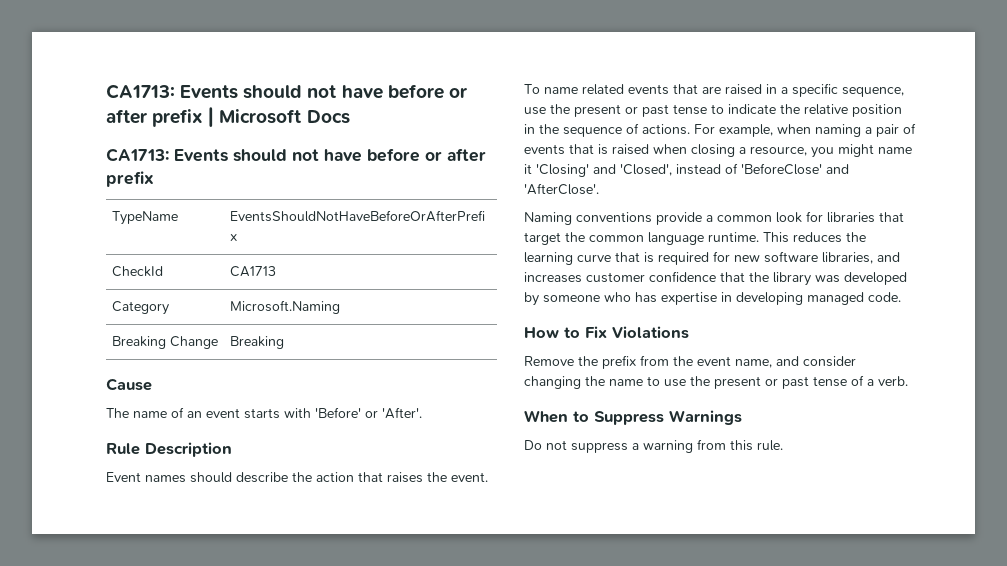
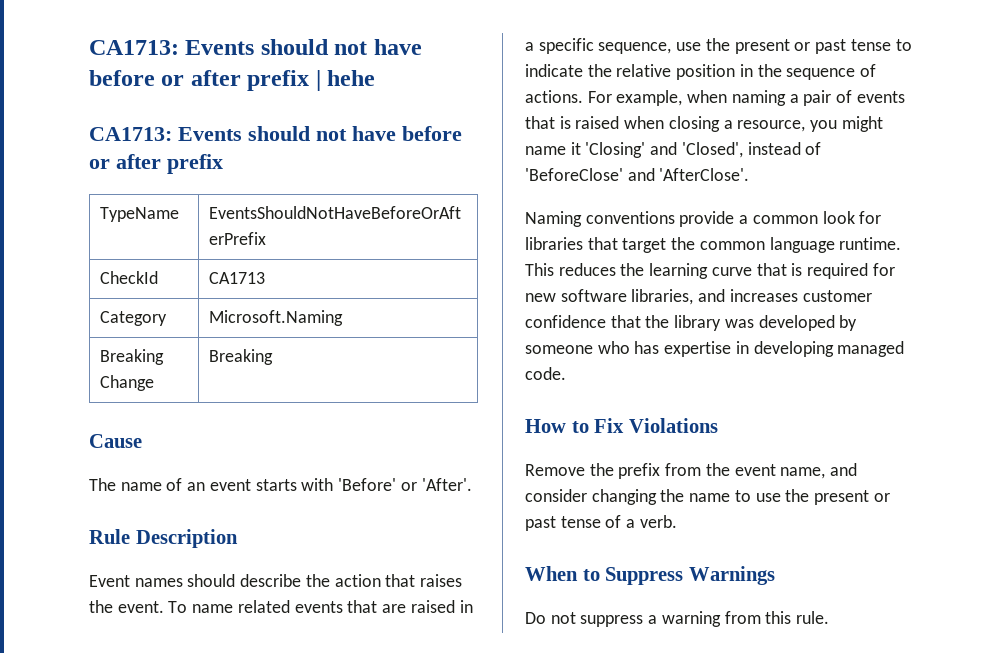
[219,109,350,124] Microsoft Docs -> [327,70,376,86] hehe

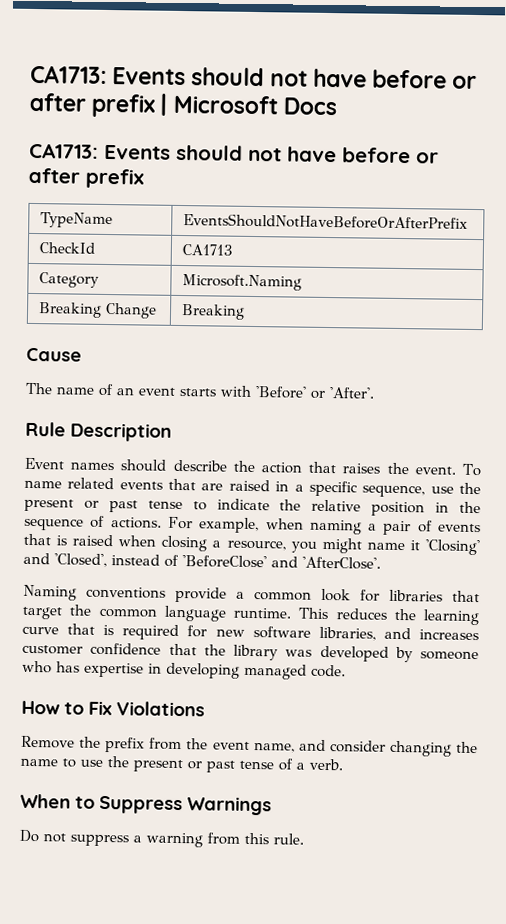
[327,70,376,86] hehe -> [172,94,337,116] Microsoft Docs

